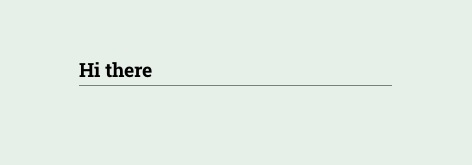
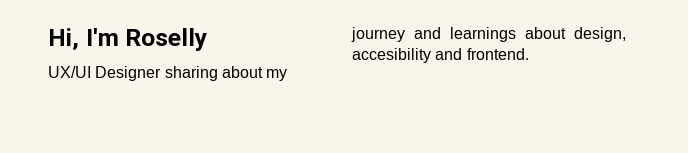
[79,62,153,78] Hi there -> [48,28,208,51] [48,66,288,81] [351,27,626,42] [352,48,529,63] Hi, I'm Roselly // UX/UI Designer sharing about my journey and learnings about design, accesibility and frontend.

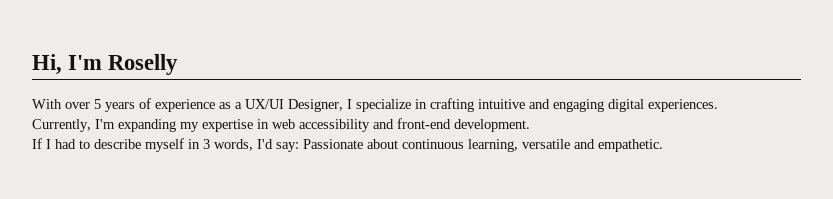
[48,66,288,81] [351,27,626,42] [352,48,529,63] UX/UI Designer sharing about my journey and learnings about design, accesibility and frontend. -> [32,98,718,112] [32,118,530,132] [32,138,663,152] With over 5 years of experience as a UX/UI Designer, I specialize in crafting intuitive and engaging digital experiences. // Currently, I'm expanding my expertise in web accessibility and front-end development. // If I had to describe myself in 3 words, I'd say: Passionate about continuous learning, versatile and empathetic.

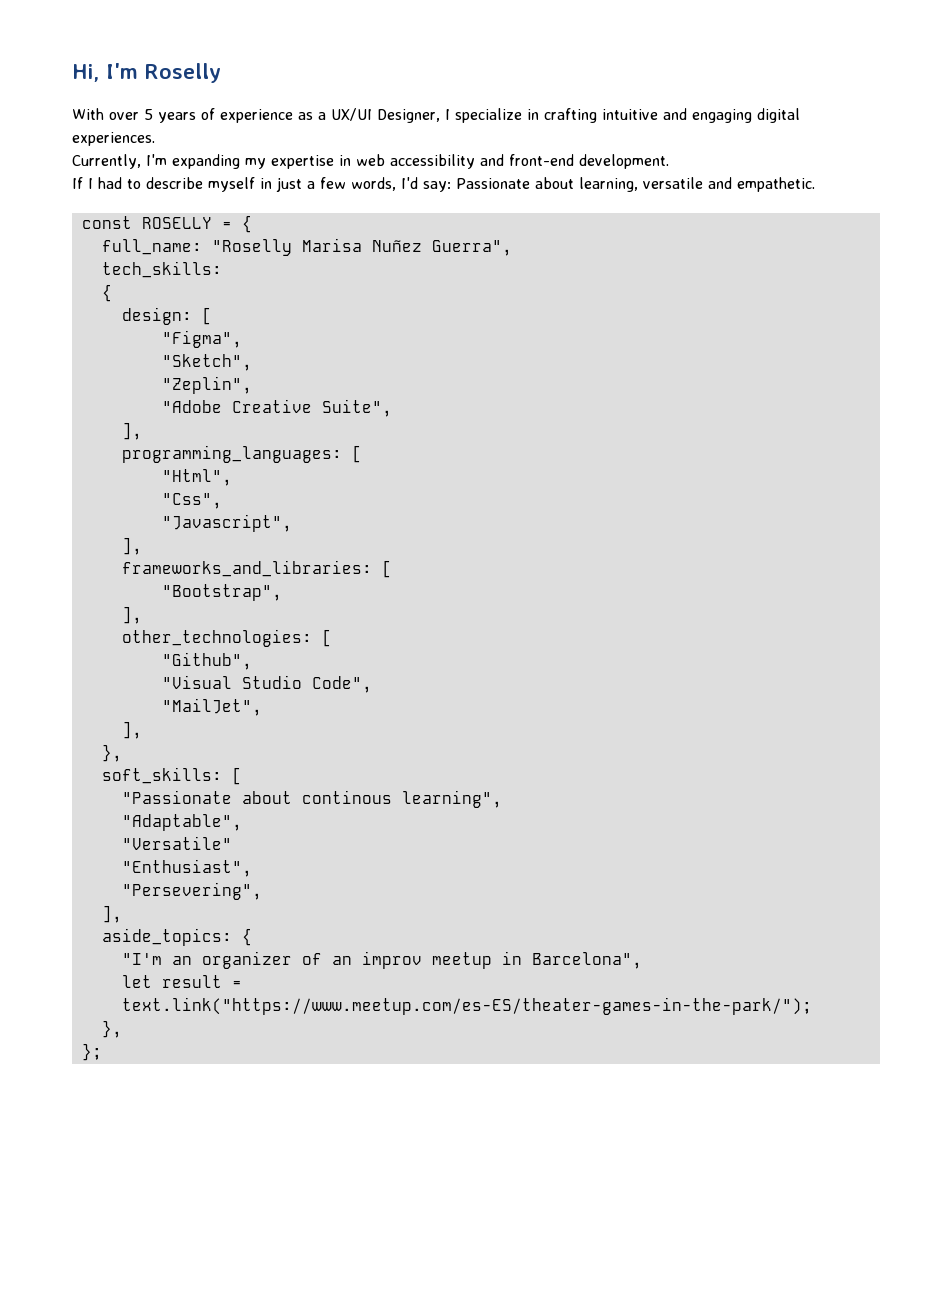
[203,139,210,149] 3 -> [276,177,346,192] just a few
[402,139,464,149] continuous -> (574, 183) none
(663, 145) none -> [81,215,252,233] [101,238,512,256] [101,261,222,278] [101,284,112,302] [121,307,212,325] [161,330,242,348] [161,354,252,371] [161,376,252,394] [161,399,392,417] [121,422,142,440] [121,445,362,463] [161,469,232,486] [161,493,222,509] [161,514,292,532] [121,537,142,555] [121,560,392,578] [161,584,282,601] [121,606,142,624] [121,629,332,647] [161,652,252,670] [161,675,372,693] [161,698,262,716] [121,721,142,739] [101,744,122,762] [101,767,242,785] [121,790,502,808] [121,814,242,831] [121,836,232,850] [121,859,252,877] [121,882,262,900] [101,905,122,923] [101,928,252,946] [121,951,642,969] [121,975,242,988] [121,997,812,1015] [101,1020,122,1038] [81,1043,102,1061] // const ROSELLY = { // full_name: "Roselly Marisa Nuñez Guerra", // tech_skills: // { // design: [ // "Figma", // "Sketch", // "Zeplin", // "Adobe Creative Suite", // ], // programming_languages: [ // "Html", // "Css", // "Javascript", // ], // frameworks_and_libraries: [ // "Bootstrap", // ], // other_technologies: [ // "Github", // "Visual Studio Code", // "MailJet", // ], // }, // soft_skills: [ // "Passionate about continous learning", // "Adaptable", // "Versatile" // "Enthusiast", // "Persevering", // ], // aside_topics: { // "I'm an organizer of an improv meetup in Barcelona", // let result = text.link("https://www.meetup.com/es-ES/theater-games-in-the-park/"); // }, // };

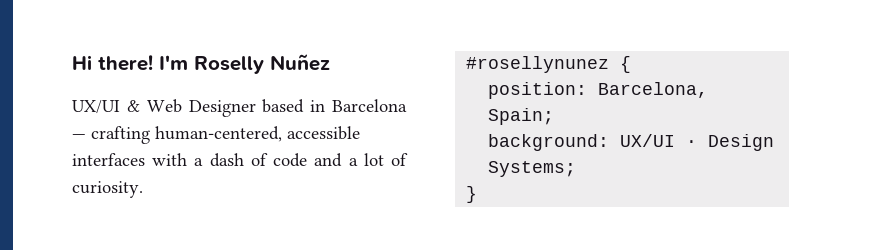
[72,64,99,82] Hi, -> [72,55,153,71] Hi there!
[72,108,800,123] [72,132,155,146] [72,154,669,169] [72,177,815,192] [81,215,252,233] [101,238,512,256] [101,261,222,278] [101,284,112,302] [121,307,212,325] [161,330,242,348] [161,354,252,371] [161,376,252,394] [161,399,392,417] [121,422,142,440] [121,445,362,463] [161,469,232,486] [161,493,222,509] [161,514,292,532] [121,537,142,555] [121,560,392,578] [161,584,282,601] [121,606,142,624] [121,629,332,647] [161,652,252,670] [161,675,372,693] [161,698,262,716] [121,721,142,739] [101,744,122,762] [101,767,242,785] [121,790,502,808] [121,814,242,831] [121,836,232,850] [121,859,252,877] [121,882,262,900] [101,905,122,923] [101,928,252,946] [121,951,642,969] [121,975,242,988] [121,997,812,1015] [101,1020,122,1038] [81,1043,102,1061] // With over 5 years of experience as a UX/UI Designer, I specialize in crafting intuitive and engaging digital experiences. // Currently, I'm expanding my expertise in web accessibility and front-end development. // If I had to describe myself in just a few words, I'd say: Passionate about learning, versatile and empathetic. // const ROSELLY = { // full_name: "Roselly Marisa Nuñez Guerra", // tech_skills: // { // design: [ // "Figma", // "Sketch", // "Zeplin", // "Adobe Creative Suite", // ], // programming_languages: [ // "Html", // "Css", // "Javascript", // ], // frameworks_and_libraries: [ // "Bootstrap", // ], // other_technologies: [ // "Github", // "Visual Studio Code", // "MailJet", // ], // }, // soft_skills: [ // "Passionate about continous learning", // "Adaptable", // "Versatile" // "Enthusiast", // "Persevering", // ], // aside_topics: { // "I'm an organizer of an improv meetup in Barcelona", // let result = text.link("https://www.meetup.com/es-ES/theater-games-in-the-park/"); // }, // }; -> [270,54,330,71] [72,99,407,117] [72,126,360,144] [72,153,409,167] [72,181,143,198] [466,56,632,73] [488,82,709,99] [488,108,555,125] [488,134,775,151] [488,161,577,177] [466,186,478,203] Nuñez // UX/UI & Web Designer based in Barcelona — crafting human-centered, accessible interfaces with a dash of code and a lot of curiosity. // #rosellynunez { // position: Barcelona, Spain; // background: UX/UI · Design Systems; // }

